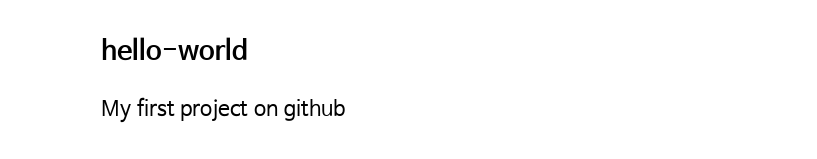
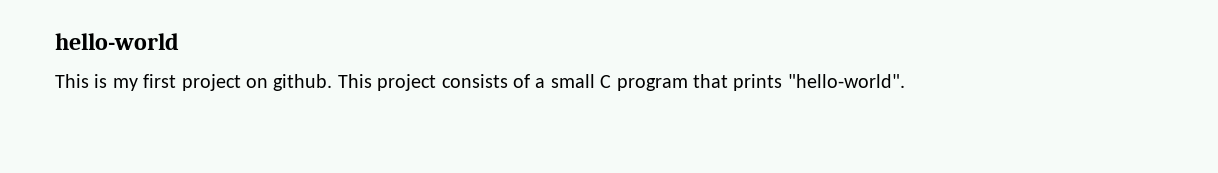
[101,97,345,123] My first project on github -> [55,74,905,91] This is my first project on github. This project consists of a small C program that prints "hello-world".

